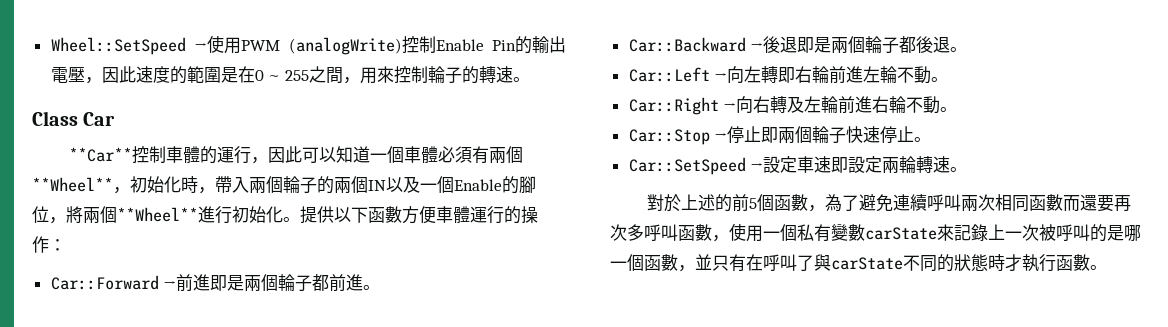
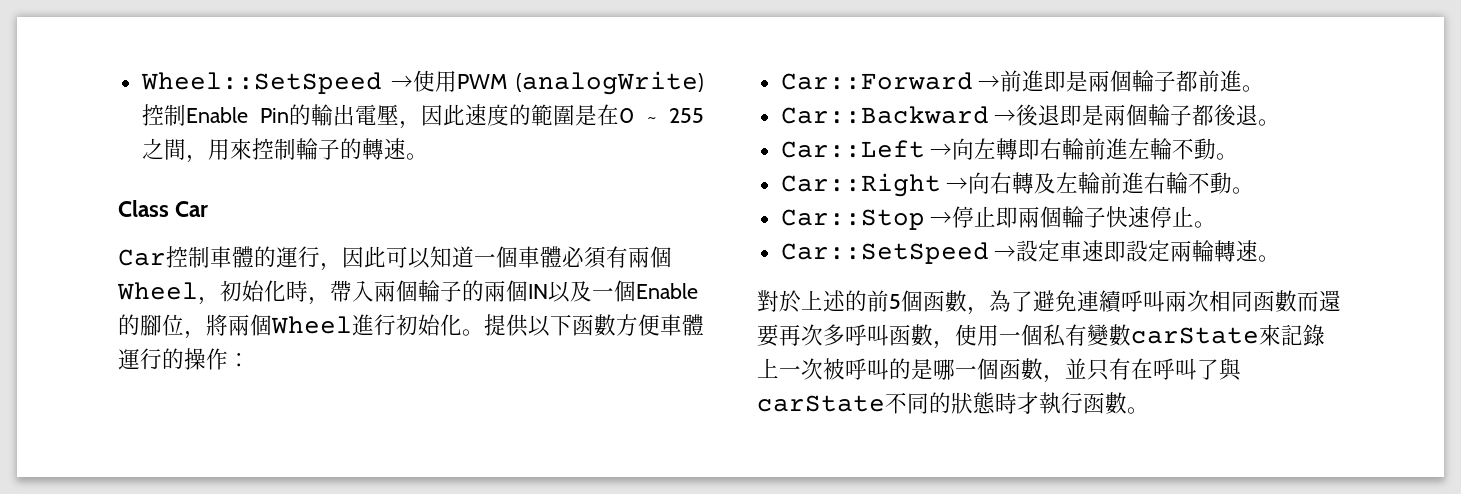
[68,147,132,162] **Car** -> [118,249,166,266] Car
[32,177,113,192] **Wheel** -> [117,282,198,300] Wheel
[117,207,198,222] **Wheel** -> [271,316,352,334] Wheel

